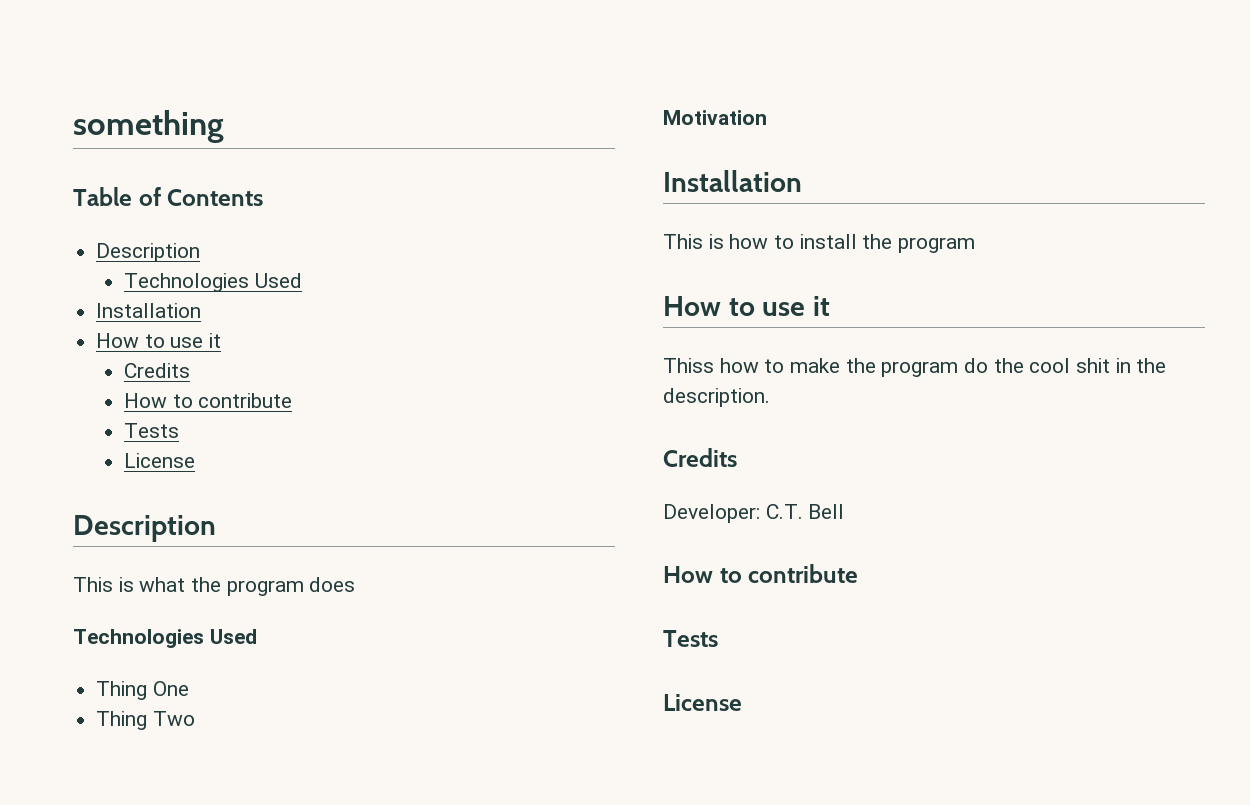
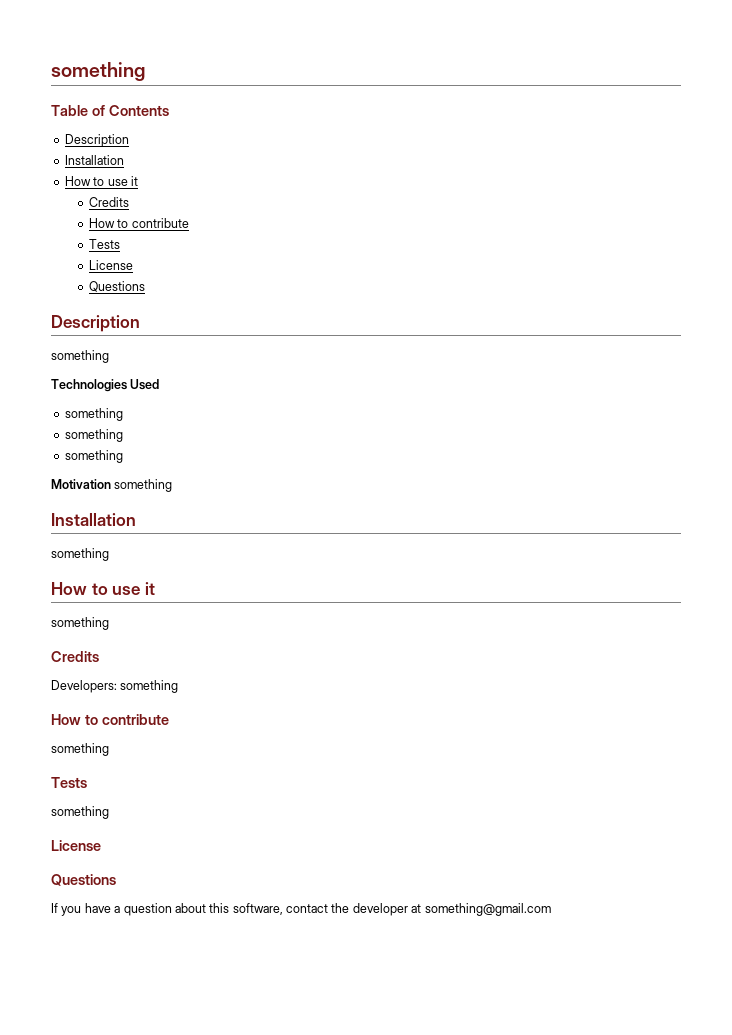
[124,273,302,292] // Technologies Used -> (129, 140) none
[73,515,216,542] [73,577,356,596] [73,629,257,648] [96,681,189,700] [96,711,195,730] // Description // This is what the program does // Technologies Used // Thing One // Thing Two -> [88,281,145,292] [51,315,140,332] [51,350,109,363] [51,379,160,392] [64,408,123,421] [64,429,123,442] [64,450,123,463] // Questions // Description // something // Technologies Used // something // something // something
[663,170,802,192] [663,234,976,253] [663,296,831,316] [663,358,1167,377] [663,388,770,407] [663,448,737,467] [663,504,845,523] [663,564,859,583] [663,630,718,647] [663,694,742,711] // Installation // This is how to install the program // How to use it // Thiss how to make the program do the cool shit in the description. // Credits // Developer: C.T. Bell // How to contribute // Tests // License -> [114,479,173,492] [51,513,136,526] [51,548,109,561] [51,582,155,595] [51,617,109,630] [51,651,99,662] [51,680,179,693] [51,714,169,725] [51,743,109,756] [51,777,87,788] [51,806,109,819] [51,840,101,851] [51,874,116,886] [51,903,551,916] something // Installation // something // How to use it // something // Credits // Developers: something // How to contribute // something // Tests // something // License // Questions // If you have a question about this software, contact the developer at something@gmail.com

